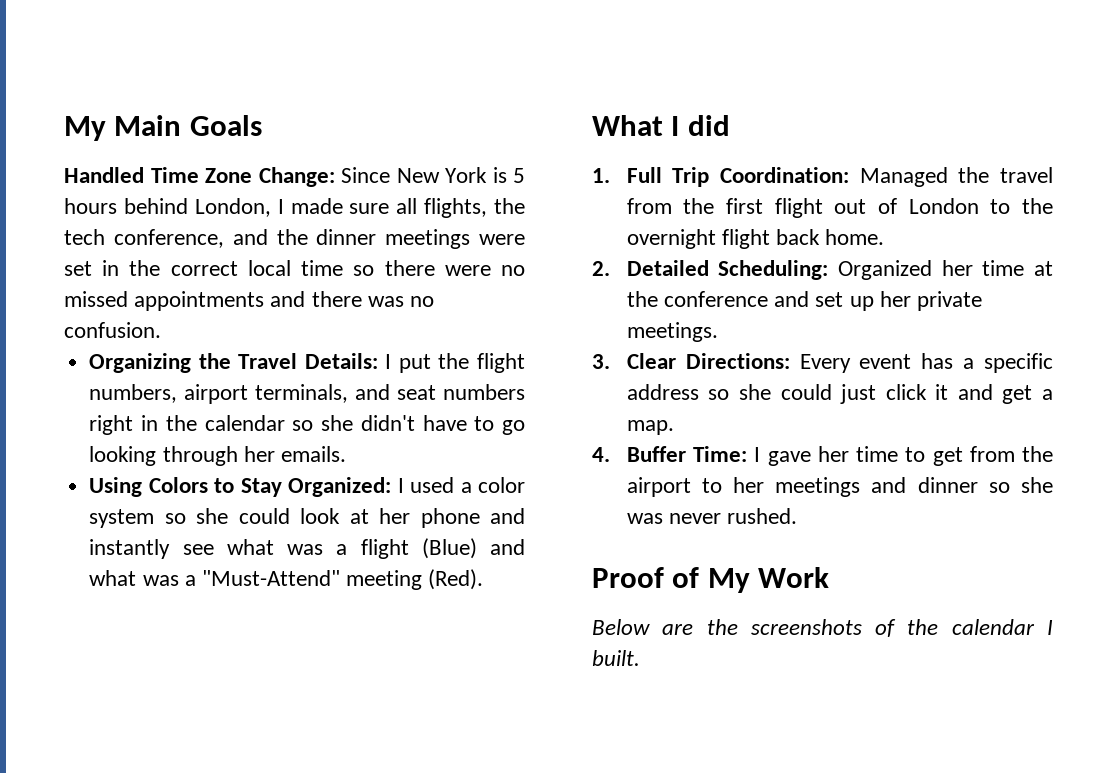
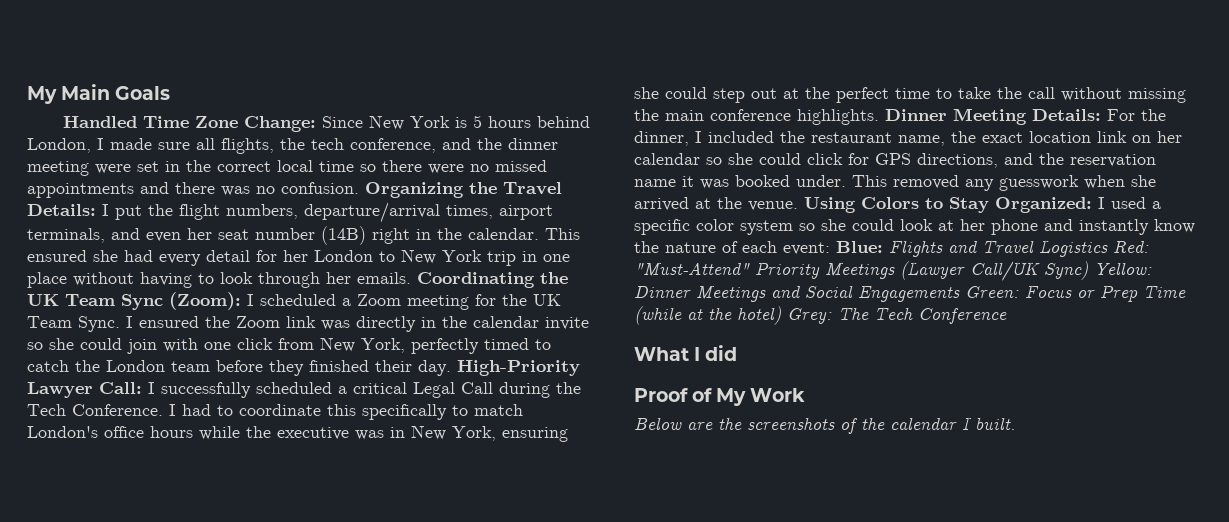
[385,229,471,249] meetings -> [27,161,89,176] meeting
(161, 330) // -> (359, 188) none
(178, 393) none -> [304,202,493,223] departure/arrival times,
[397,384,525,400] [89,415,526,435] [89,446,346,466] seat numbers right in the calendar so she didn't have to go looking through her emails. // -> [146,226,580,245] [27,249,570,266] [27,272,568,288] [27,292,561,310] [27,316,589,332] [27,337,551,354] [27,360,580,376] [27,382,581,398] [27,404,523,420] [27,425,568,442] [634,87,1186,103] [634,108,1166,125] [634,131,1182,146] [634,153,1156,168] [634,175,1156,191] [634,197,798,211] even her seat number (14B) right in the calendar. This ensured she had every detail for her London to New York trip in one place without having to look through her emails. Coordinating the UK Team Sync (Zoom): I scheduled a Zoom meeting for the UK Team Sync. I ensured the Zoom link was directly in the calendar invite so she could join with one click from New York, perfectly timed to catch the London team before they finished their day. High-Priority Lawyer Call: I successfully scheduled a critical Legal Call during the Tech Conference. I had to coordinate this specifically to match London's office hours while the executive was in New York, ensuring she could step out at the perfect time to take the call without missing the main conference highlights. Dinner Meeting Details: For the dinner, I included the restaurant name, the exact location link on her calendar so she could click for GPS directions, and the reservation name it was booked under. This removed any guesswork when she arrived at the venue.
(472, 487) none -> [634,219,690,235] specific
[182,538,525,559] [89,569,484,590] [592,115,730,136] [592,167,1053,187] [626,198,1053,218] [626,229,885,249] [592,260,1053,280] [626,291,983,311] [626,322,718,342] [592,353,1053,373] [626,384,1053,404] [626,420,674,435] [592,446,1053,466] [626,477,1053,497] [626,508,798,524] see what was a flight (Blue) and what was a "Must-Attend" meeting (Red). // What I did // 1. Full Trip Coordination: Managed the travel from the first flight out of London to the overnight flight back home. // 2. Detailed Scheduling: Organized her time at the conference and set up her private meetings. // 3. Clear Directions: Every event has a specific address so she could just click it and get a map. // 4. Buffer Time: I gave her time to get from the airport to her meetings and dinner so she was never rushed. -> [1154,219,1195,233] [634,240,1149,257] [634,261,1152,281] [634,285,1186,302] [634,306,1007,325] [634,345,738,361] know the nature of each event: Blue: Flights and Travel Logistics Red: "Must-Attend" Priority Meetings (Lawyer Call/UK Sync) Yellow: Dinner Meetings and Social Engagements Green: Focus or Prep Time (while at the hotel) Grey: The Tech Conference // What I did

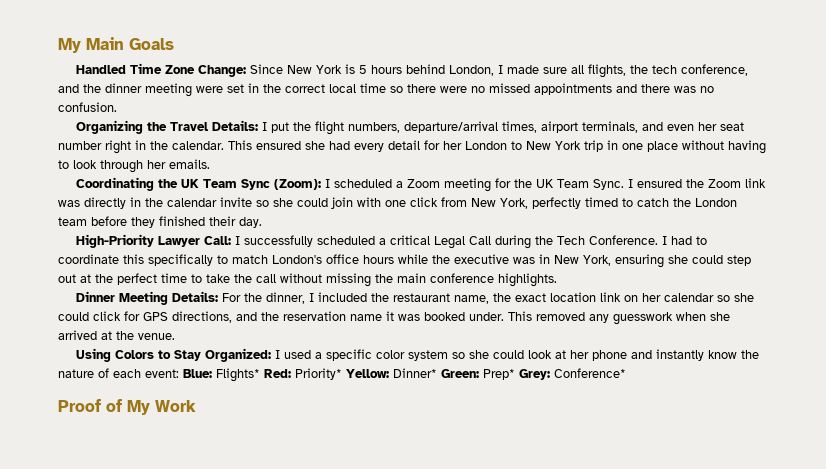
(359, 188) none -> (117, 107) //
[321,226,366,245] (14B) -> (102, 145) none
(411, 278) none -> (210, 164) //
(451, 368) none -> (262, 222) //
(879, 117) none -> (557, 280) //
(798, 206) none -> (175, 336) //
[889,240,1149,257] [634,261,1152,281] [634,285,1186,302] [634,306,1007,325] [634,345,738,361] [634,388,806,406] [634,417,1016,434] Flights and Travel Logistics Red: "Must-Attend" Priority Meetings (Lawyer Call/UK Sync) Yellow: Dinner Meetings and Social Engagements Green: Focus or Prep Time (while at the hotel) Grey: The Tech Conference // What I did // Proof of My Work // Below are the screenshots of the calendar I built. -> [216,368,626,382] [58,399,196,415] Flights* Red: Priority* Yellow: Dinner* Green: Prep* Grey: Conference* // Proof of My Work

